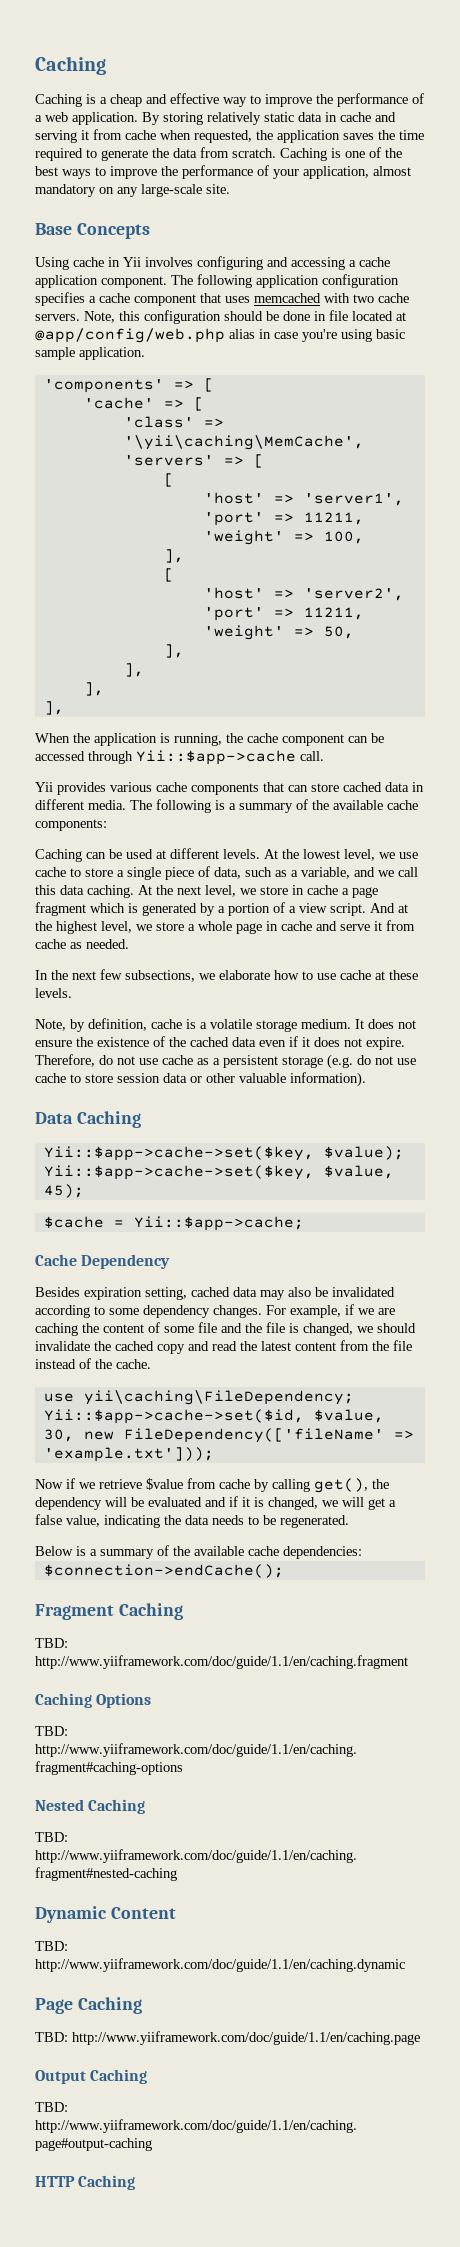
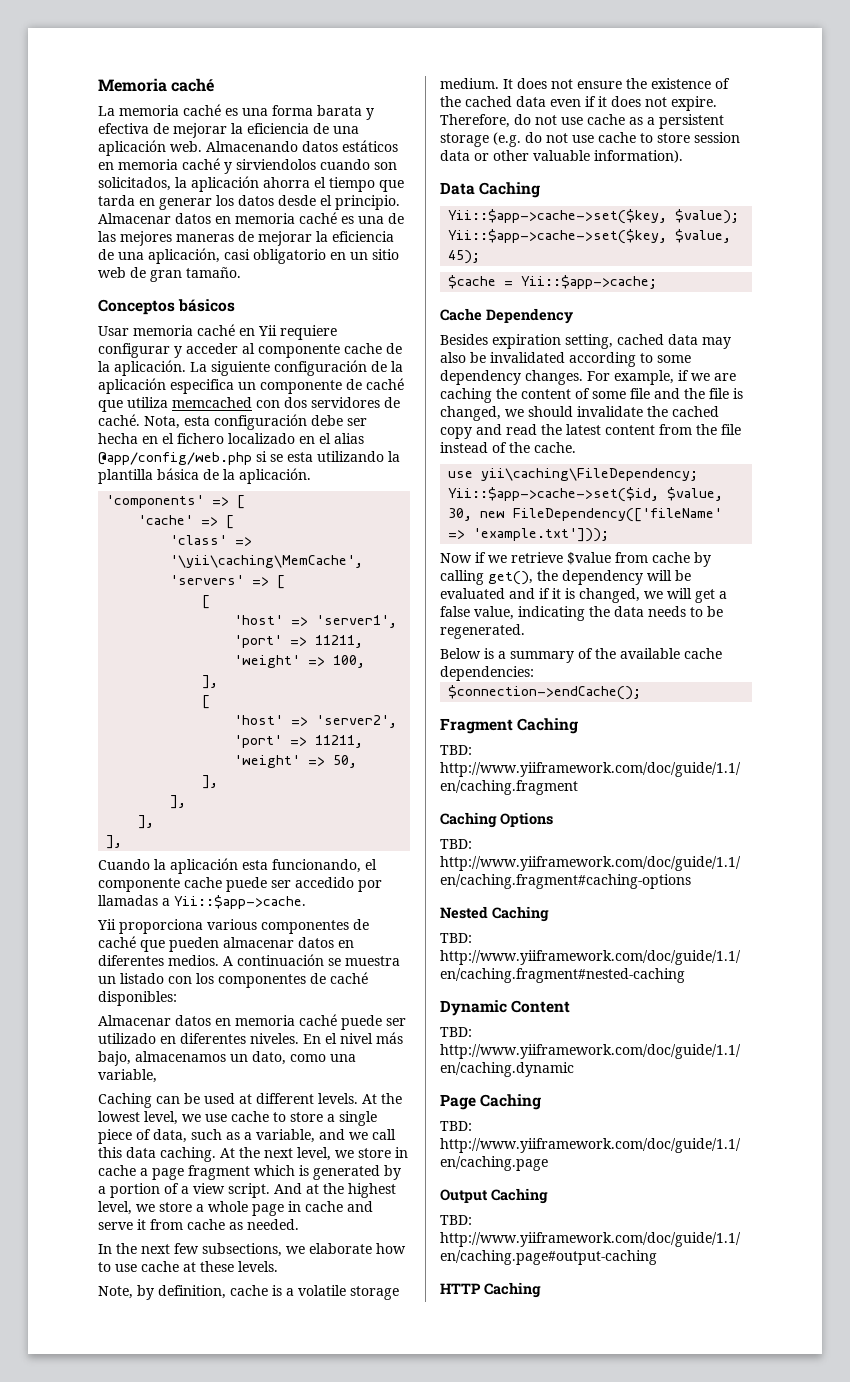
[35,56,106,75] [35,93,424,107] [35,112,396,125] [35,129,424,143] [35,147,402,161] [35,165,411,179] [35,184,230,197] [35,223,150,239] [35,256,390,270] [35,274,399,288] [35,292,409,306] [35,310,406,324] [35,328,405,343] [35,347,145,360] Caching // Caching is a cheap and effective way to improve the performance of a web application. By storing relatively static data in cache and serving it from cache when requested, the application saves the time required to generate the data from scratch. Caching is one of the best ways to improve the performance of your application, almost mandatory on any large-scale site. // Base Concepts // Using cache in Yii involves configuring and accessing a cache application component. The following application configuration specifies a cache component that uses memcached with two cache servers. Note, this configuration should be done in file located at @app/config/web.php alias in case you're using basic sample application. -> [98,78,216,92] [98,104,374,120] [98,123,359,138] [98,140,398,156] [98,158,397,174] [98,176,404,192] [98,195,400,210] [98,212,404,224] [98,231,394,246] [98,248,399,264] [98,267,241,282] [98,299,236,315] [98,324,337,340] [98,343,402,358] [98,360,403,376] [98,378,404,394] [98,397,400,412] [98,414,367,430] [98,433,364,444] [98,451,400,465] [98,468,311,484] Memoria caché // La memoria caché es una forma barata y efectiva de mejorar la eficiencia de una aplicación web. Almacenando datos estáticos en memoria caché y sirviendolos cuando son solicitados, la aplicación ahorra el tiempo que tarda en generar los datos desde el principio. Almacenar datos en memoria caché es una de las mejores maneras de mejorar la eficiencia de una aplicación, casi obligatorio en un sitio web de gran tamaño. // Conceptos básicos // Usar memoria caché en Yii requiere configurar y acceder al componente cache de la aplicación. La siguiente configuración de la aplicación especifica un componente de caché que utiliza memcached con dos servidores de caché. Nota, esta configuración debe ser hecha en el fichero localizado en el alias @app/config/web.php si se esta utilizando la plantilla básica de la aplicación.
[35,733,384,746] [35,750,324,765] [35,782,424,795] [35,799,418,813] [35,819,107,831] When the application is running, the cache component can be accessed through Yii::$app->cache call. // Yii provides various cache components that can store cached data in different media. The following is a summary of the available cache components: -> [98,858,377,874] [98,877,382,892] [98,895,306,909] [97,919,369,934] [98,936,354,952] [98,954,400,966] [98,972,368,988] [98,991,177,1006] [98,1014,406,1030] [98,1032,403,1044] [98,1051,356,1066] [98,1069,157,1083] Cuando la aplicación esta funcionando, el componente cache puede ser accedido por llamadas a Yii::$app->cache. // Yii proporciona various componentes de caché que pueden almacenar datos en diferentes medios. A continuación se muestra un listado con los componentes de caché disponibles: // Almacenar datos en memoria caché puede ser utilizado en diferentes niveles. En el nivel más bajo, almacenamos un dato, como una variable,

